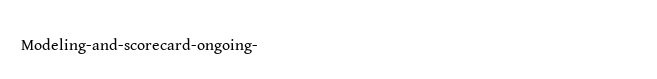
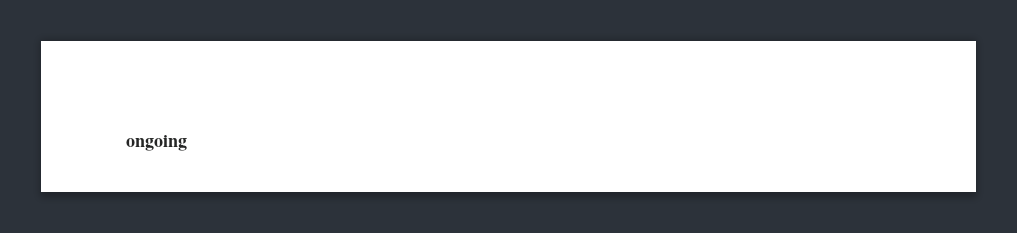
[21,38,258,54] Modeling-and-scorecard-ongoing- -> [126,135,187,151] ongoing

